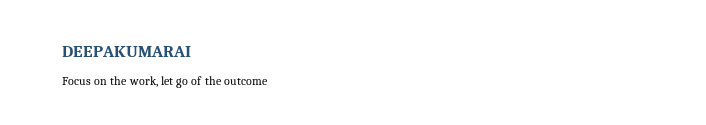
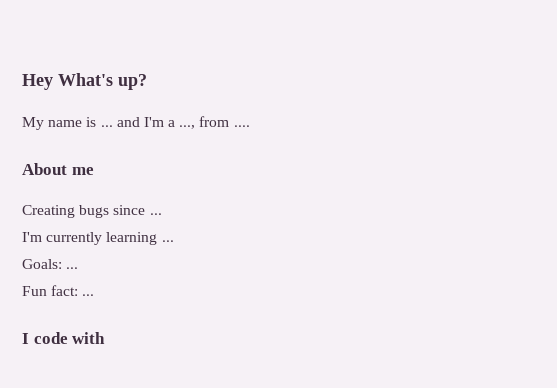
[62,46,191,57] [62,76,268,88] DEEPAKUMARAI // Focus on the work, let go of the outcome -> [22,73,147,90] [22,116,250,130] [22,163,94,175] [22,205,162,218] [22,232,174,245] [22,259,79,269] [22,285,95,296] [22,332,106,344] Hey What's up? // My name is ... and I'm a ..., from .... // About me // Creating bugs since ... // I'm currently learning ... // Goals: ... // Fun fact: ... // I code with

